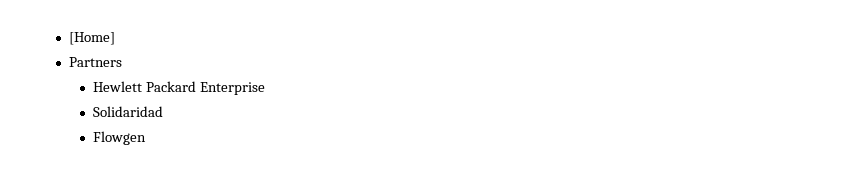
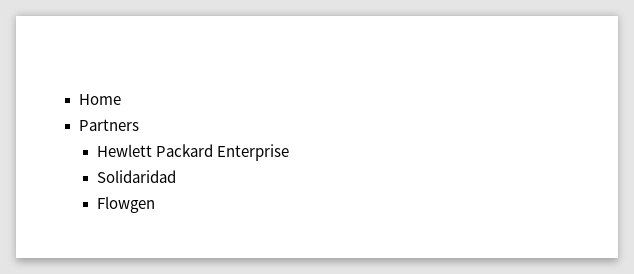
[68,32,115,45] [Home] -> [78,94,121,105] Home

